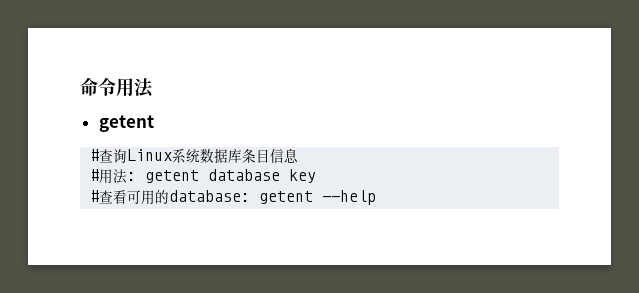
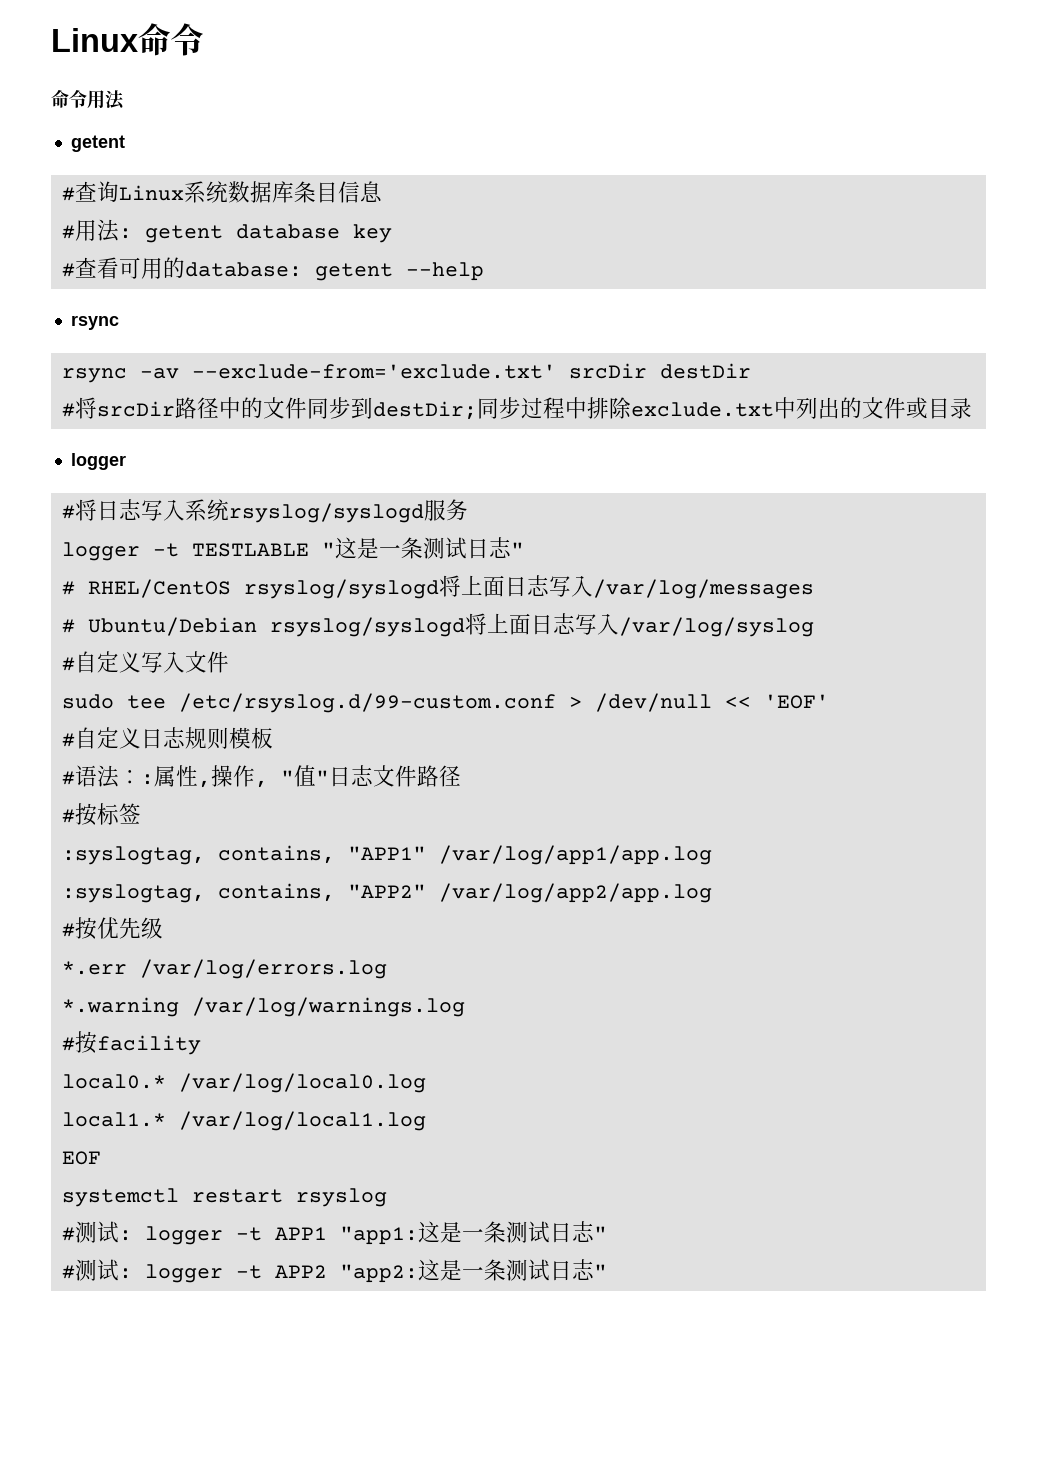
(80, 86) none -> [51,23,204,56] Linux命令 //
(377, 197) none -> [70,315,119,330] [61,363,751,383] [61,397,972,420] [70,453,126,470] [61,499,468,523] [61,537,524,561] [61,575,814,599] [61,613,814,637] [61,651,229,673] [61,693,829,713] [61,727,273,749] [61,765,461,788] [61,803,141,826] [61,845,712,865] [61,883,712,903] [61,917,163,940] [61,959,387,979] [61,997,465,1017] [61,1031,201,1055] [61,1073,426,1093] [61,1111,426,1131] [61,1151,101,1165] [61,1188,387,1207] [61,1221,607,1245] [61,1259,607,1283] // rsync // rsync -av --exclude-from='exclude.txt' srcDir destDir // #将srcDir路径中的文件同步到destDir;同步过程中排除exclude.txt中列出的文件或目录 // logger // #将日志写入系统rsyslog/syslogd服务 // logger -t TESTLABLE "这是一条测试日志" // # RHEL/CentOS rsyslog/syslogd将上面日志写入/var/log/messages // # Ubuntu/Debian rsyslog/syslogd将上面日志写入/var/log/syslog // #自定义写入文件 // sudo tee /etc/rsyslog.d/99-custom.conf > /dev/null << 'EOF' // #自定义日志规则模板 // #语法：:属性,操作, "值"日志文件路径 // #按标签 // :syslogtag, contains, "APP1" /var/log/app1/app.log // :syslogtag, contains, "APP2" /var/log/app2/app.log // #按优先级 // *.err /var/log/errors.log // *.warning /var/log/warnings.log // #按facility // local0.* /var/log/local0.log // local1.* /var/log/local1.log // EOF // systemctl restart rsyslog // #测试: logger -t APP1 "app1:这是一条测试日志" // #测试: logger -t APP2 "app2:这是一条测试日志"

